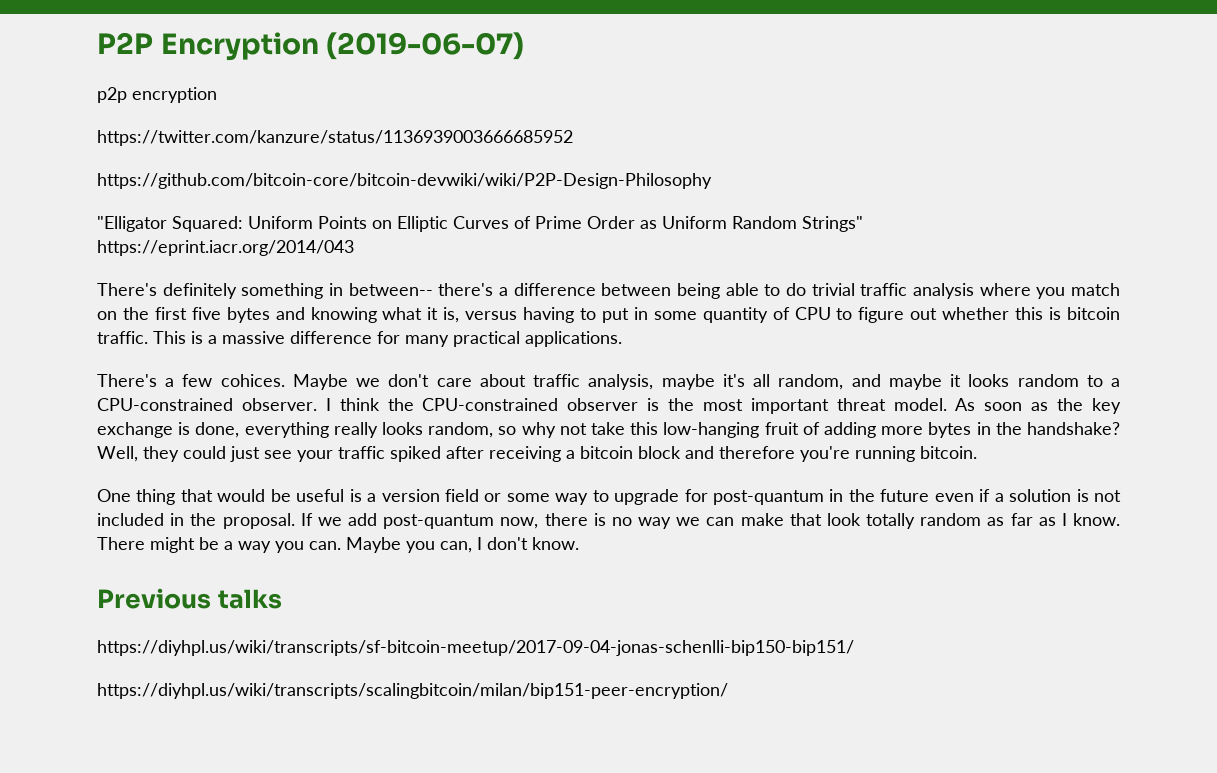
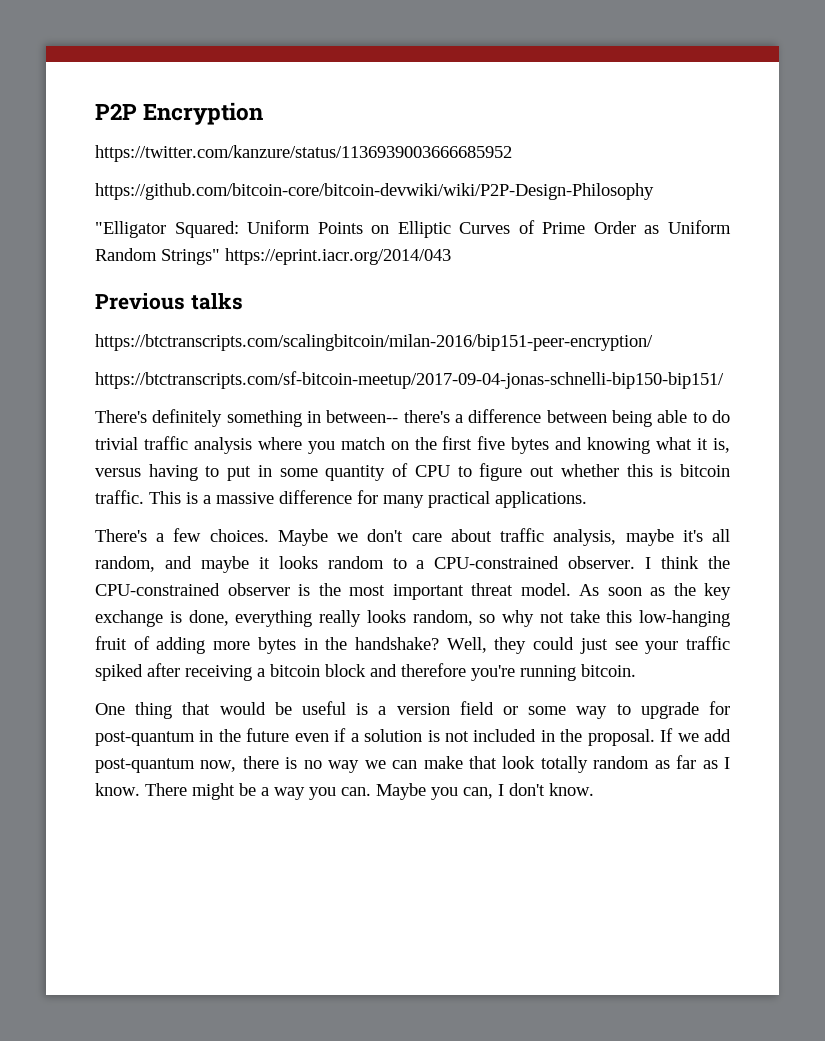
[326,32,525,60] [97,87,217,103] (2019-06-07) // p2p encryption -> (264, 113) none
(354, 248) none -> [95,293,243,310] [95,334,653,351] [95,371,724,389] // Previous talks // https://btctranscripts.com/scalingbitcoin/milan-2016/bip151-peer-encryption/ // https://btctranscripts.com/sf-bitcoin-meetup/2017-09-04-jonas-schnelli-bip150-bip151/
[220,374,285,387] cohices. -> [209,529,269,542] choices.
[97,588,282,609] [97,640,854,656] [97,683,728,699] // Previous talks // https://diyhpl.us/wiki/transcripts/sf-bitcoin-meetup/2017-09-04-jonas-schenlli-bip150-bip151/ // https://diyhpl.us/wiki/transcripts/scalingbitcoin/milan/bip151-peer-encryption/ -> (594, 789) none

